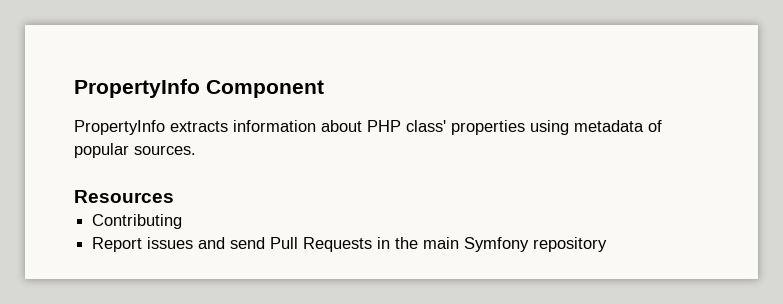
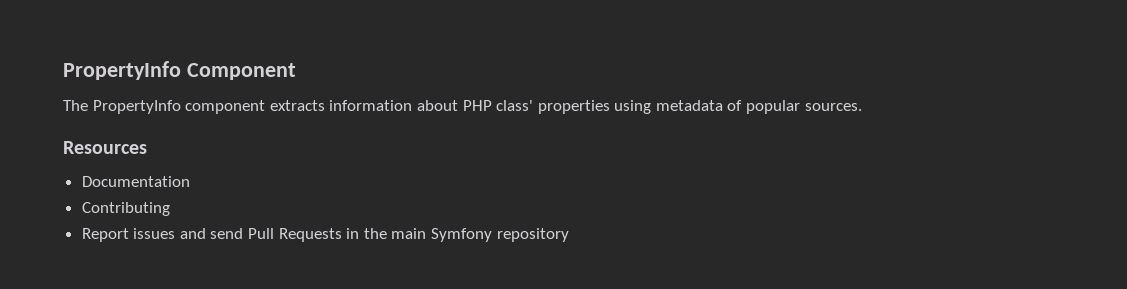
[74,120,165,135] PropertyInfo -> [63,100,266,114] The PropertyInfo component
(174, 196) none -> [81,176,190,187] // Documentation

